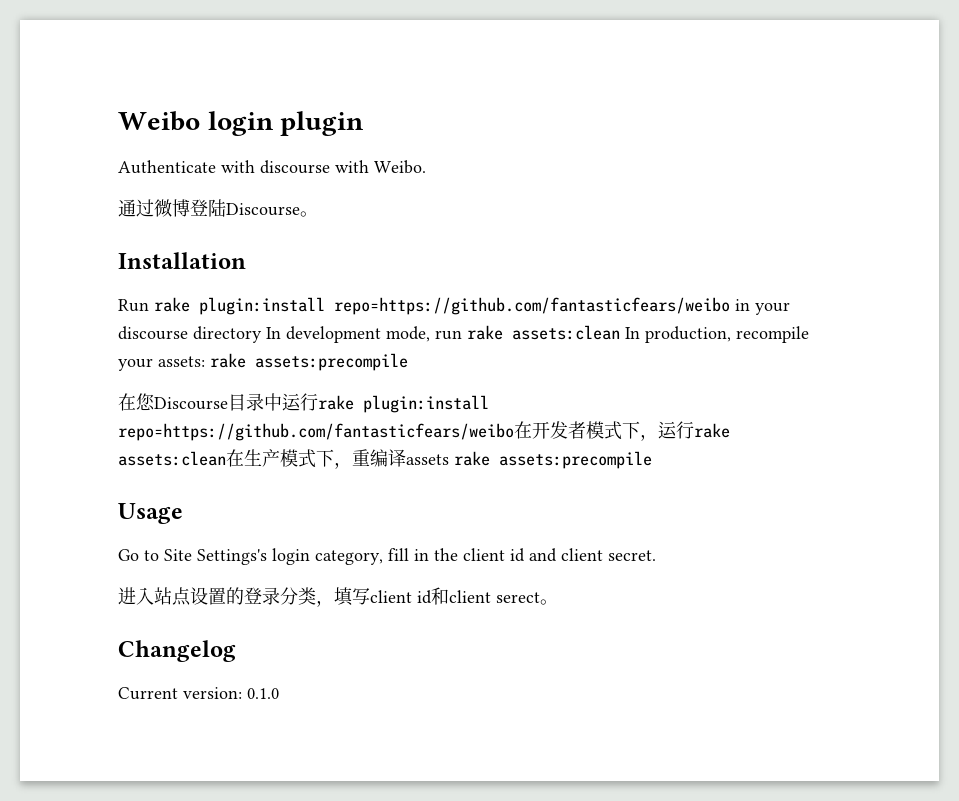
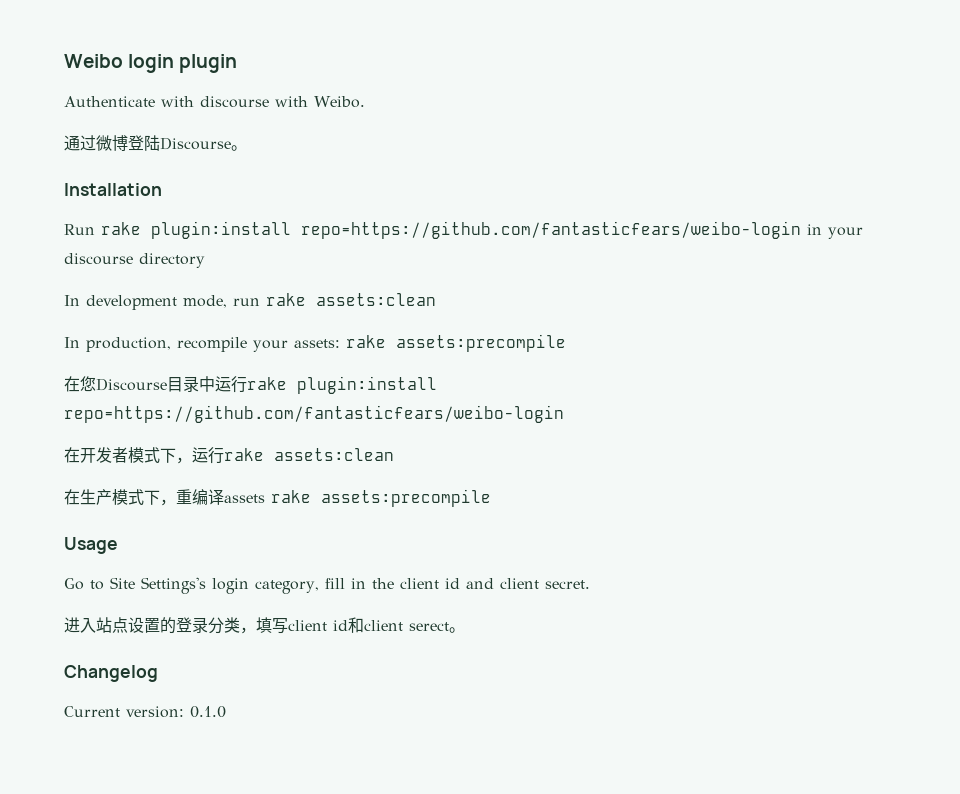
[334,297,730,315] repo=https://github.com/fantasticfears/weibo -> [301,221,801,239] repo=https://github.com/fantasticfears/weibo-login
(262, 334) none -> (205, 260) //
(620, 332) none -> (436, 299) //
[118,423,514,441] repo=https://github.com/fantasticfears/weibo -> [64,405,564,423] repo=https://github.com/fantasticfears/weibo-login //
(226, 458) none -> (394, 454) //

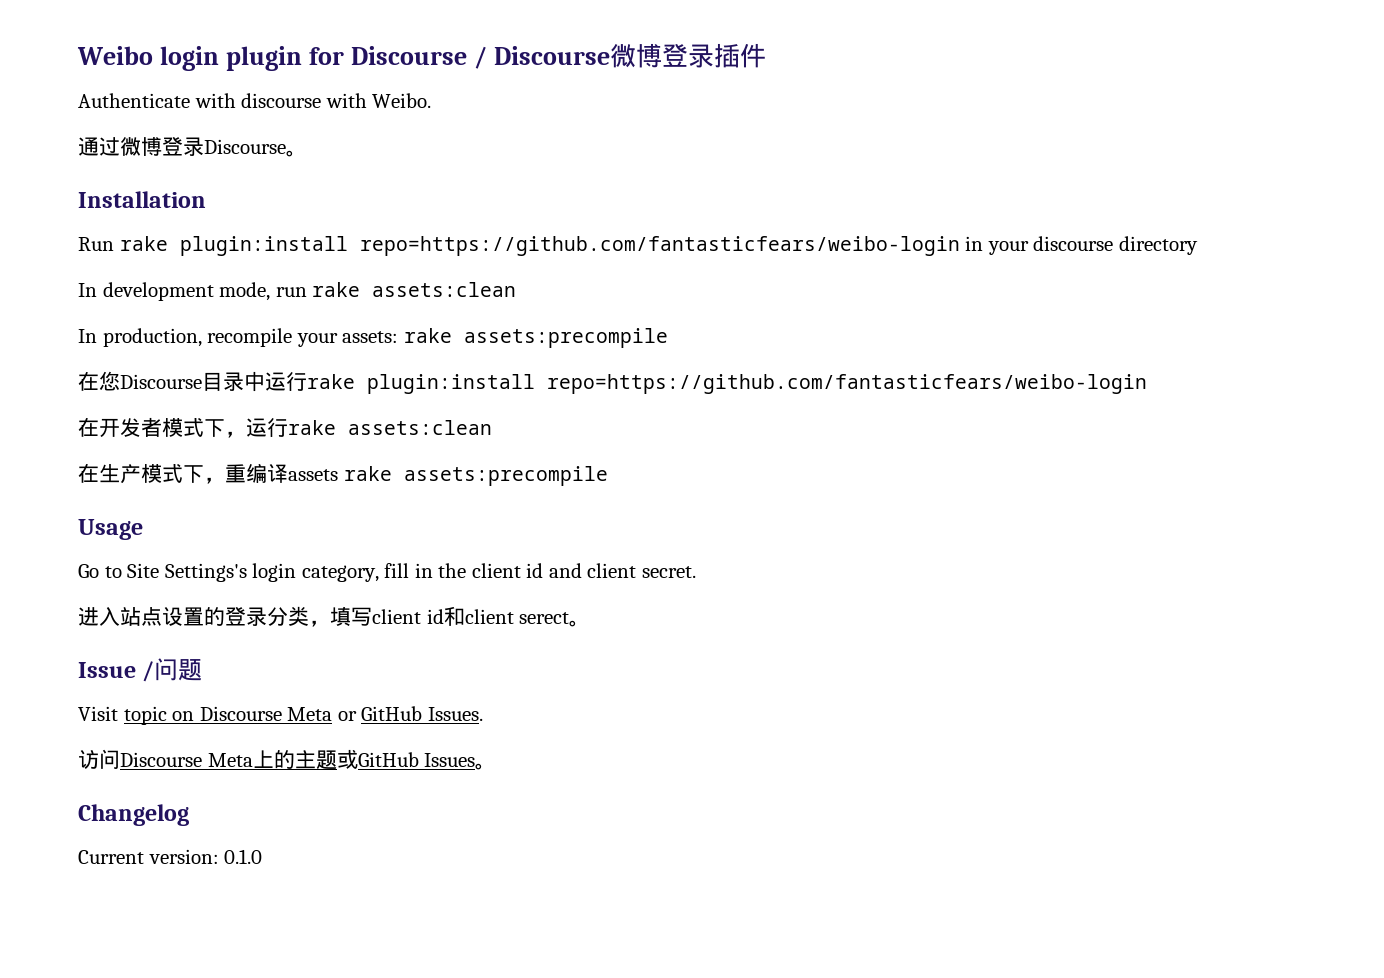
(238, 63) none -> [309,43,767,69] for Discourse / Discourse微博登录插件
[144,135,160,151] 陆 -> [183,137,204,156] 录
(465, 630) none -> [78,658,203,682] [78,706,483,725] [78,749,497,770] // Issue /问题 // Visit topic on Discourse Meta or GitHub Issues. // 访问Discourse Meta上的主题或GitHub Issues。

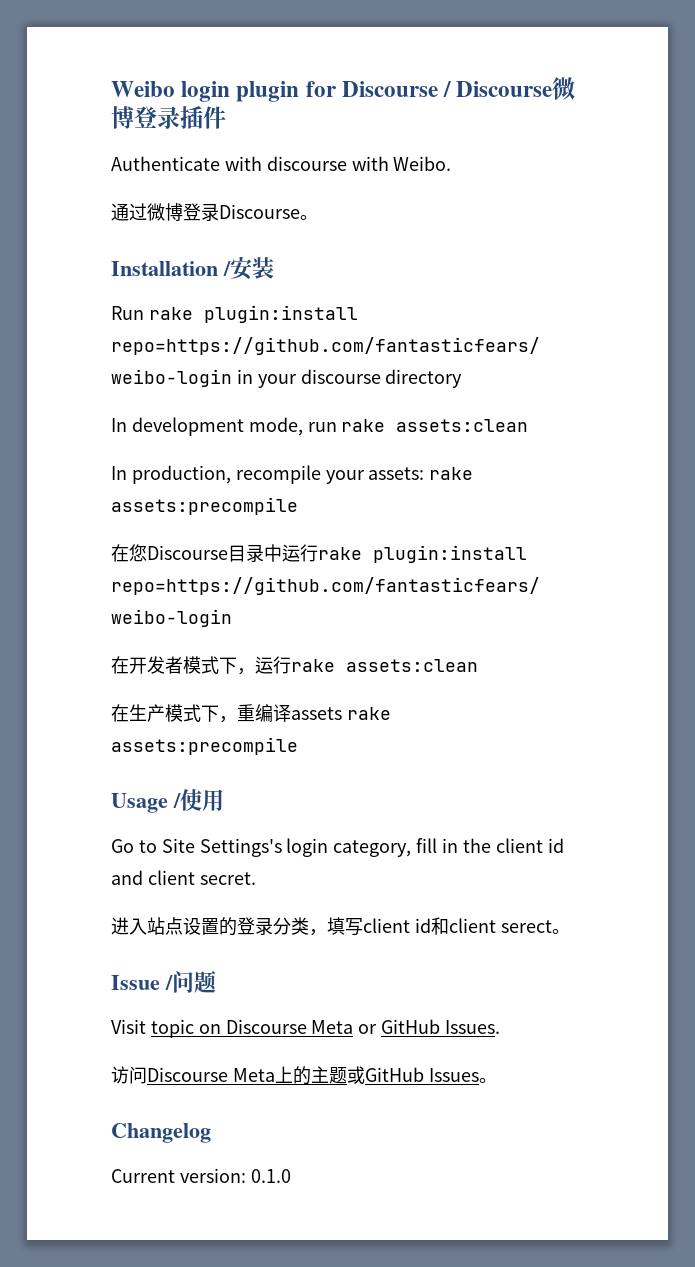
(206, 199) none -> [223,256,274,280] /安装
(143, 529) none -> [173,789,224,811] /使用

